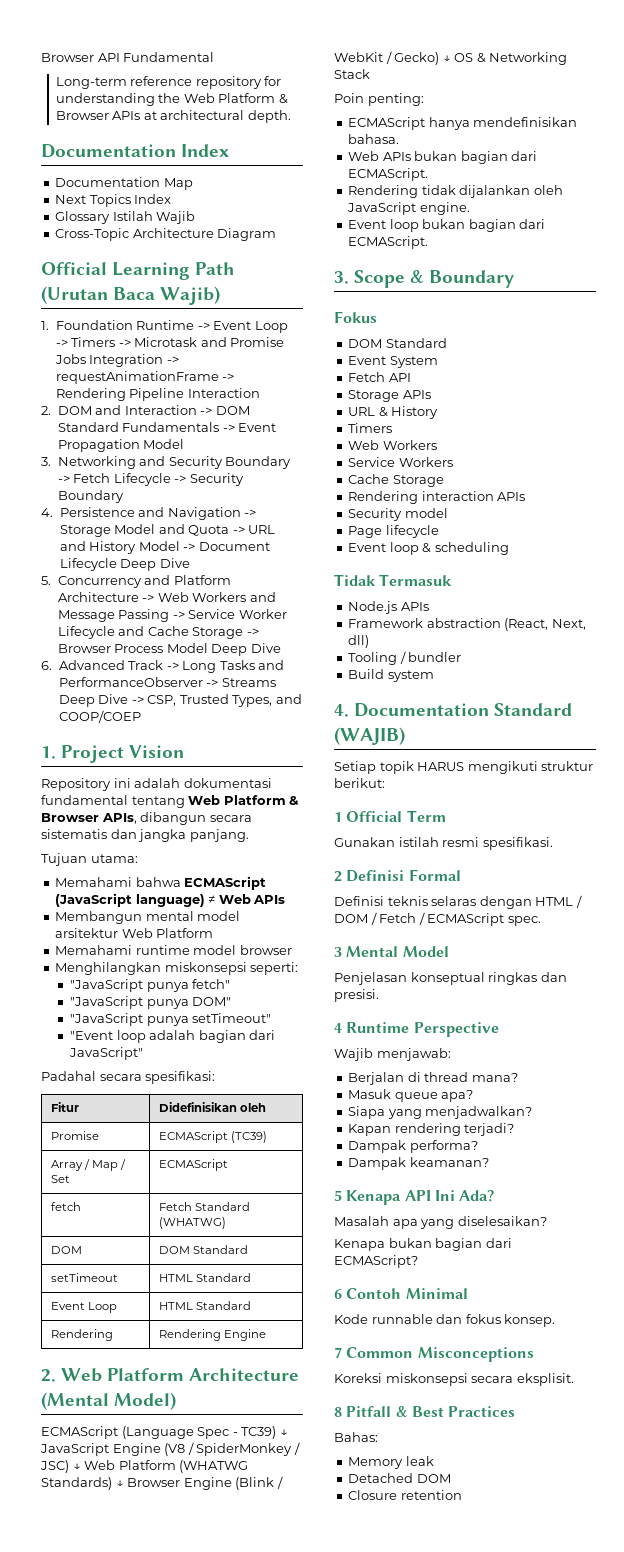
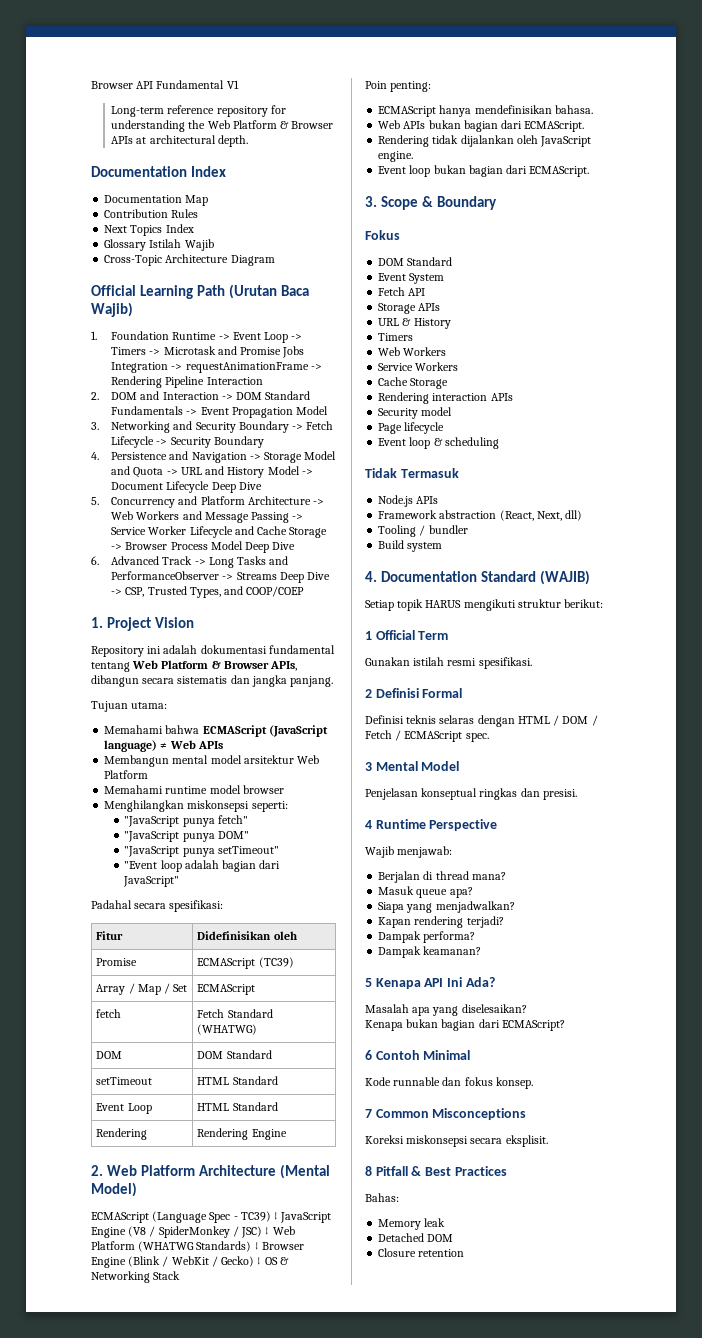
(215, 57) none -> [226,80,239,89] V1
(193, 184) none -> [104,209,199,218] // Contribution Rules

